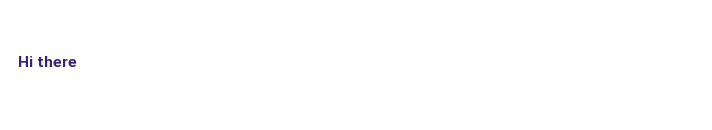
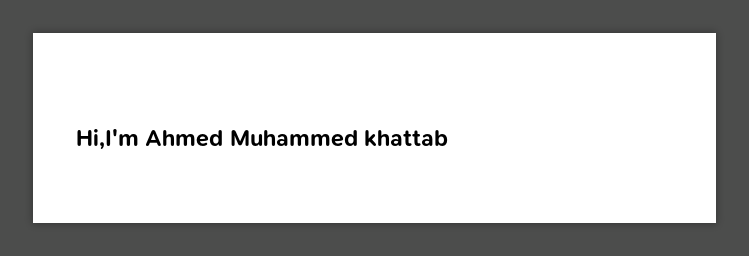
[18,56,78,67] Hi there -> [76,129,449,150] Hi,I'm Ahmed Muhammed khattab

